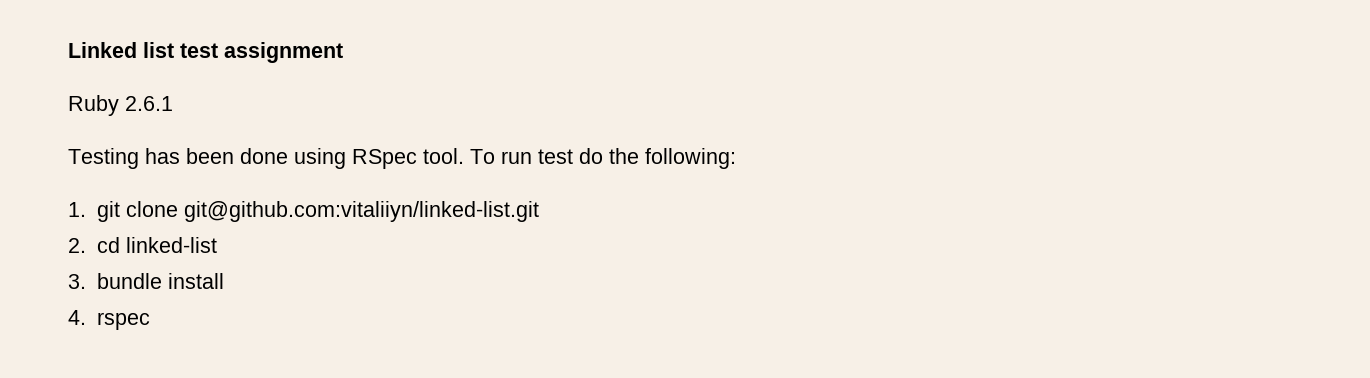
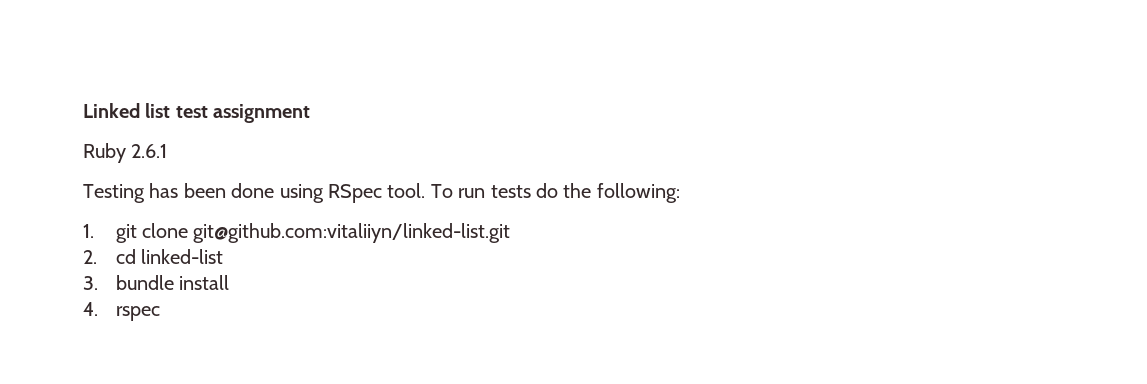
[538,149,573,164] test -> [490,185,531,198] tests

